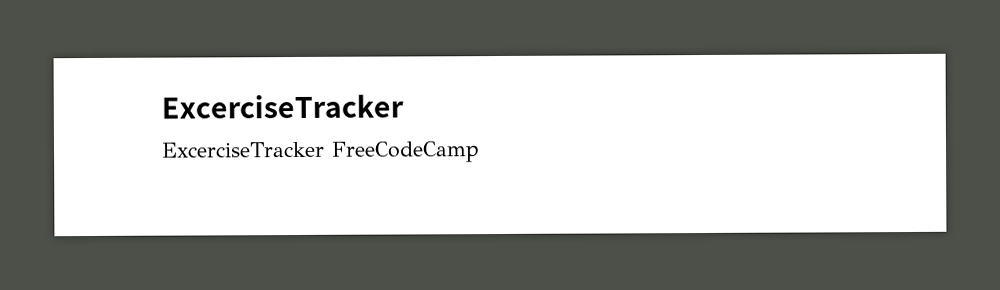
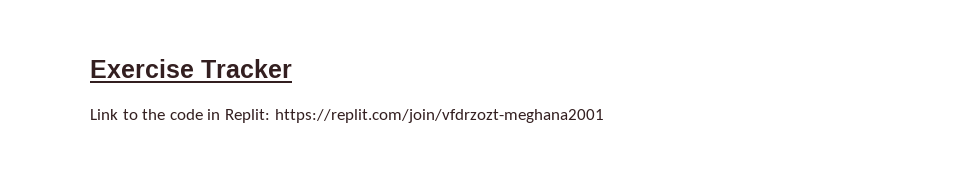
[161,94,404,119] [161,141,480,163] ExcerciseTracker // ExcerciseTracker FreeCodeCamp -> [90,59,292,78] [90,109,604,123] Exercise Tracker // Link to the code in Replit: https://replit.com/join/vfdrzozt-meghana2001

